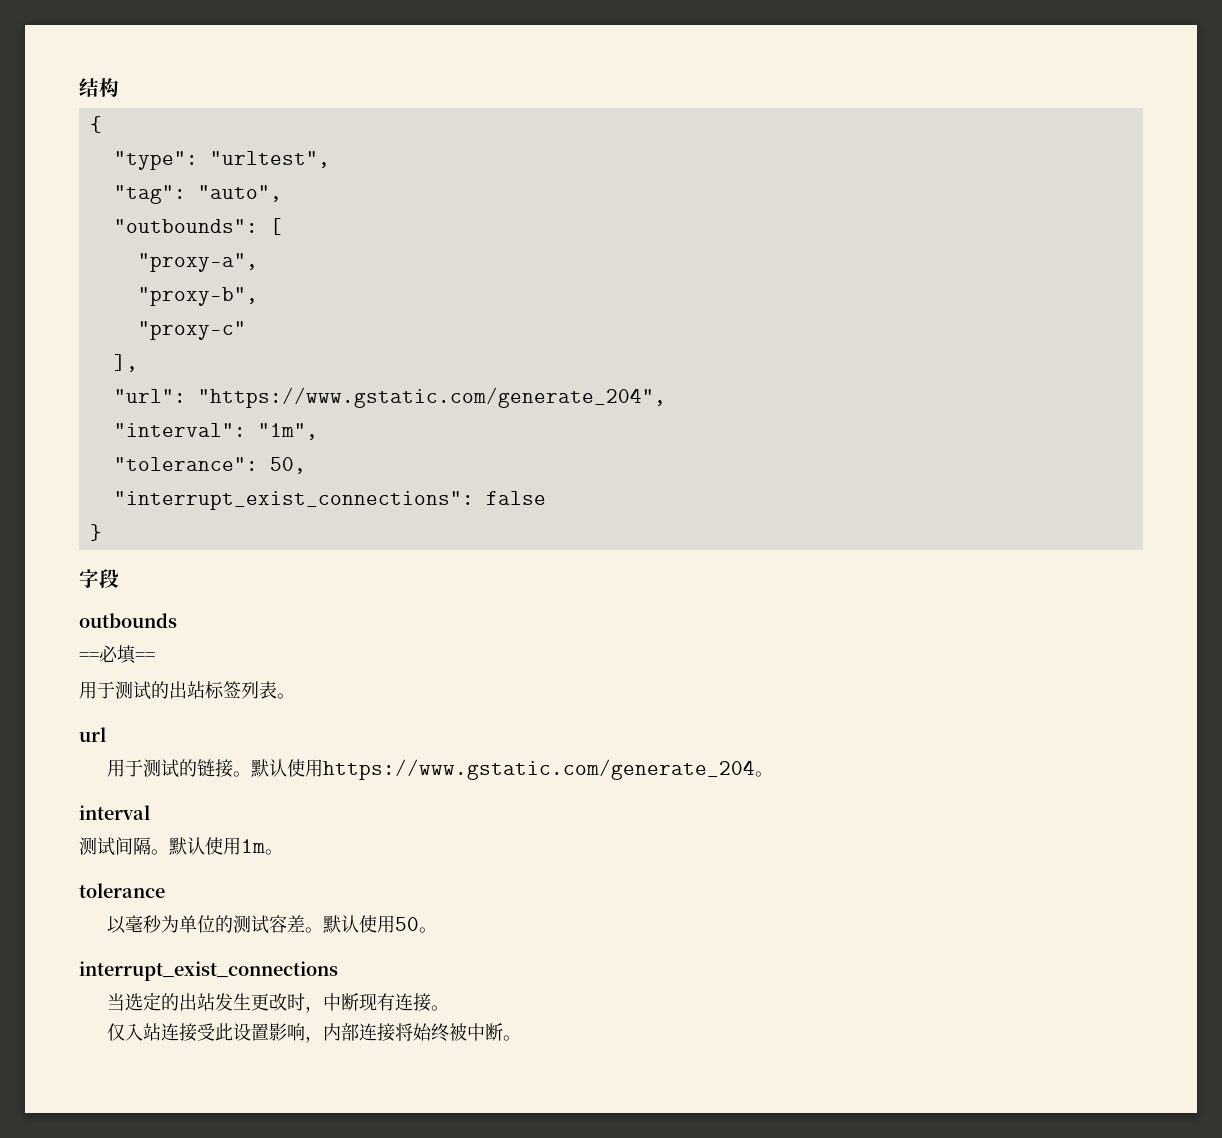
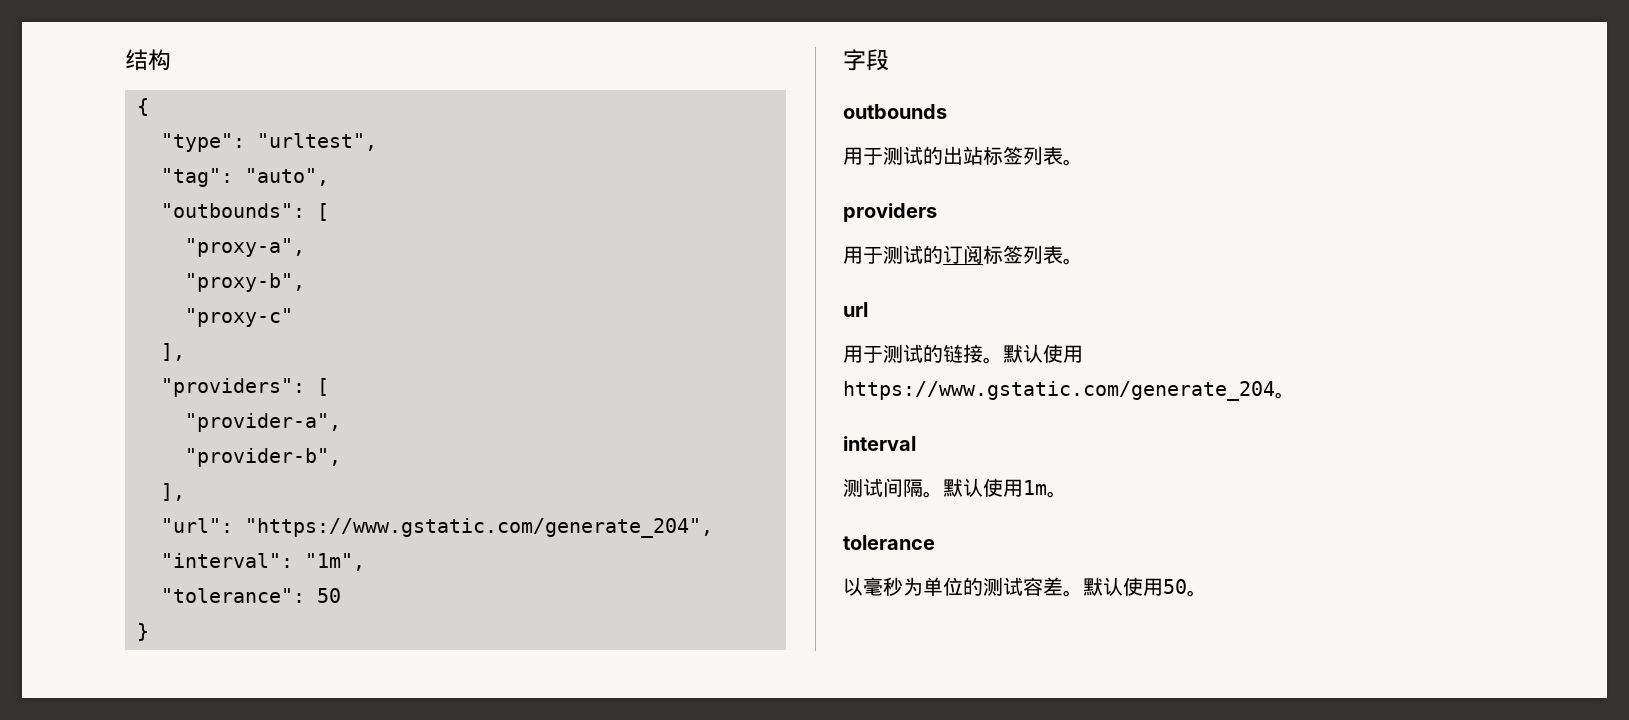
(138, 363) none -> [161,378,329,397] [185,413,341,432] [185,448,341,467] [161,483,185,501] // "providers": [ // "provider-a", // "provider-b", // ],
[269,457,306,474] [113,491,546,510] 50, // "interrupt_exist_connections": false -> [317,588,341,603] 50
[79,645,155,664] // ==必填== -> (947, 111) none
(295, 696) none -> [843,203,937,222] [843,245,1083,265] // providers // 用于测试的订阅标签列表。
[79,961,338,981] [106,992,449,1013] [106,1023,521,1043] // interrupt_exist_connections // 当选定的出站发生更改时，中断现有连接。 // 仅入站连接受此设置影响，内部连接将始终被中断。 -> (1207, 593) none

